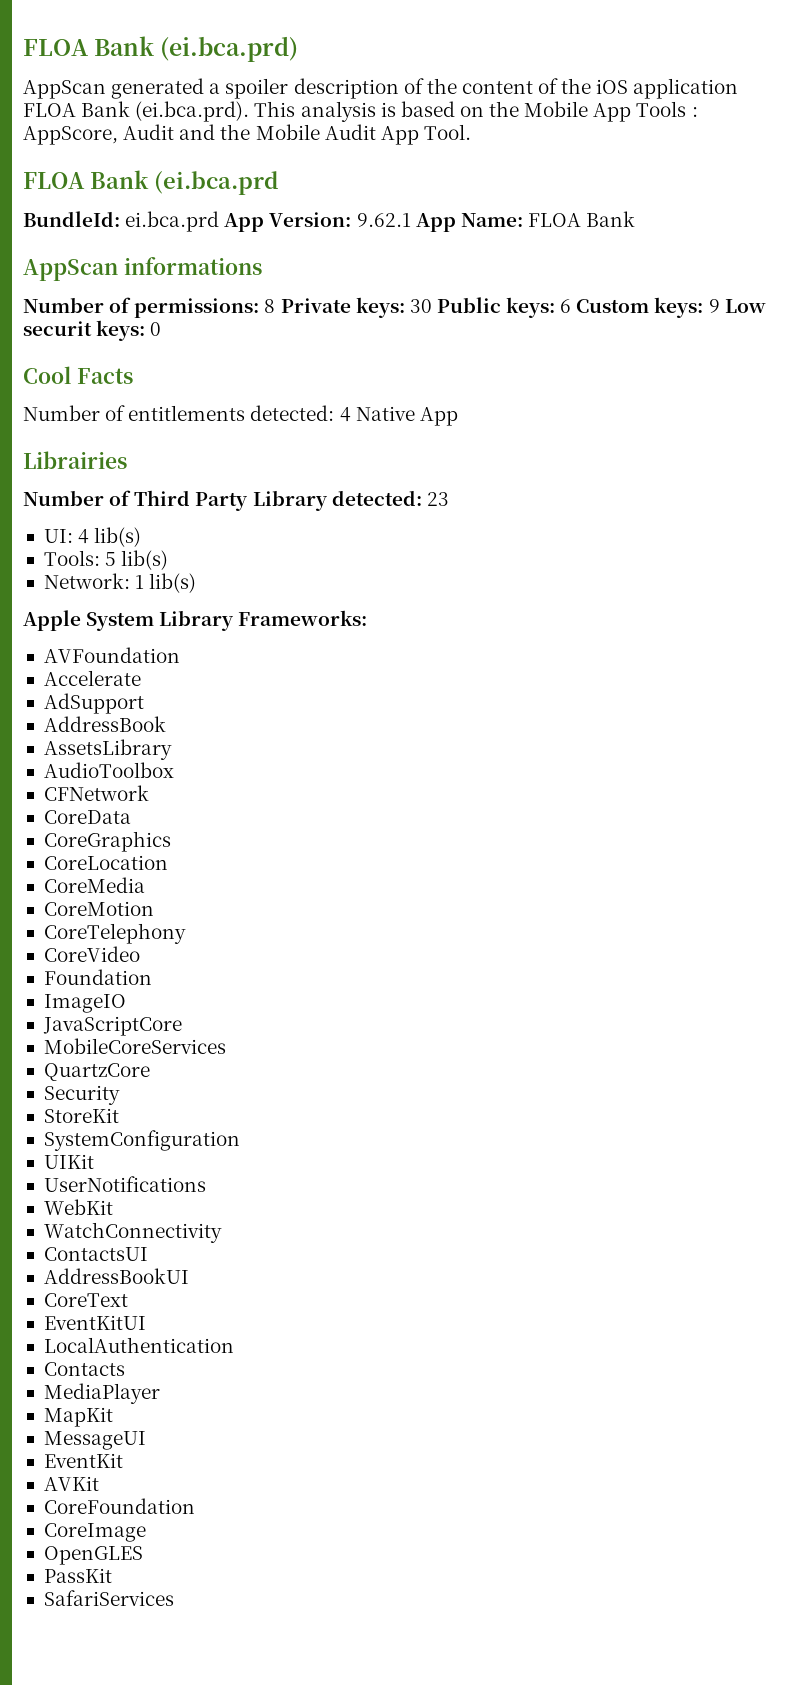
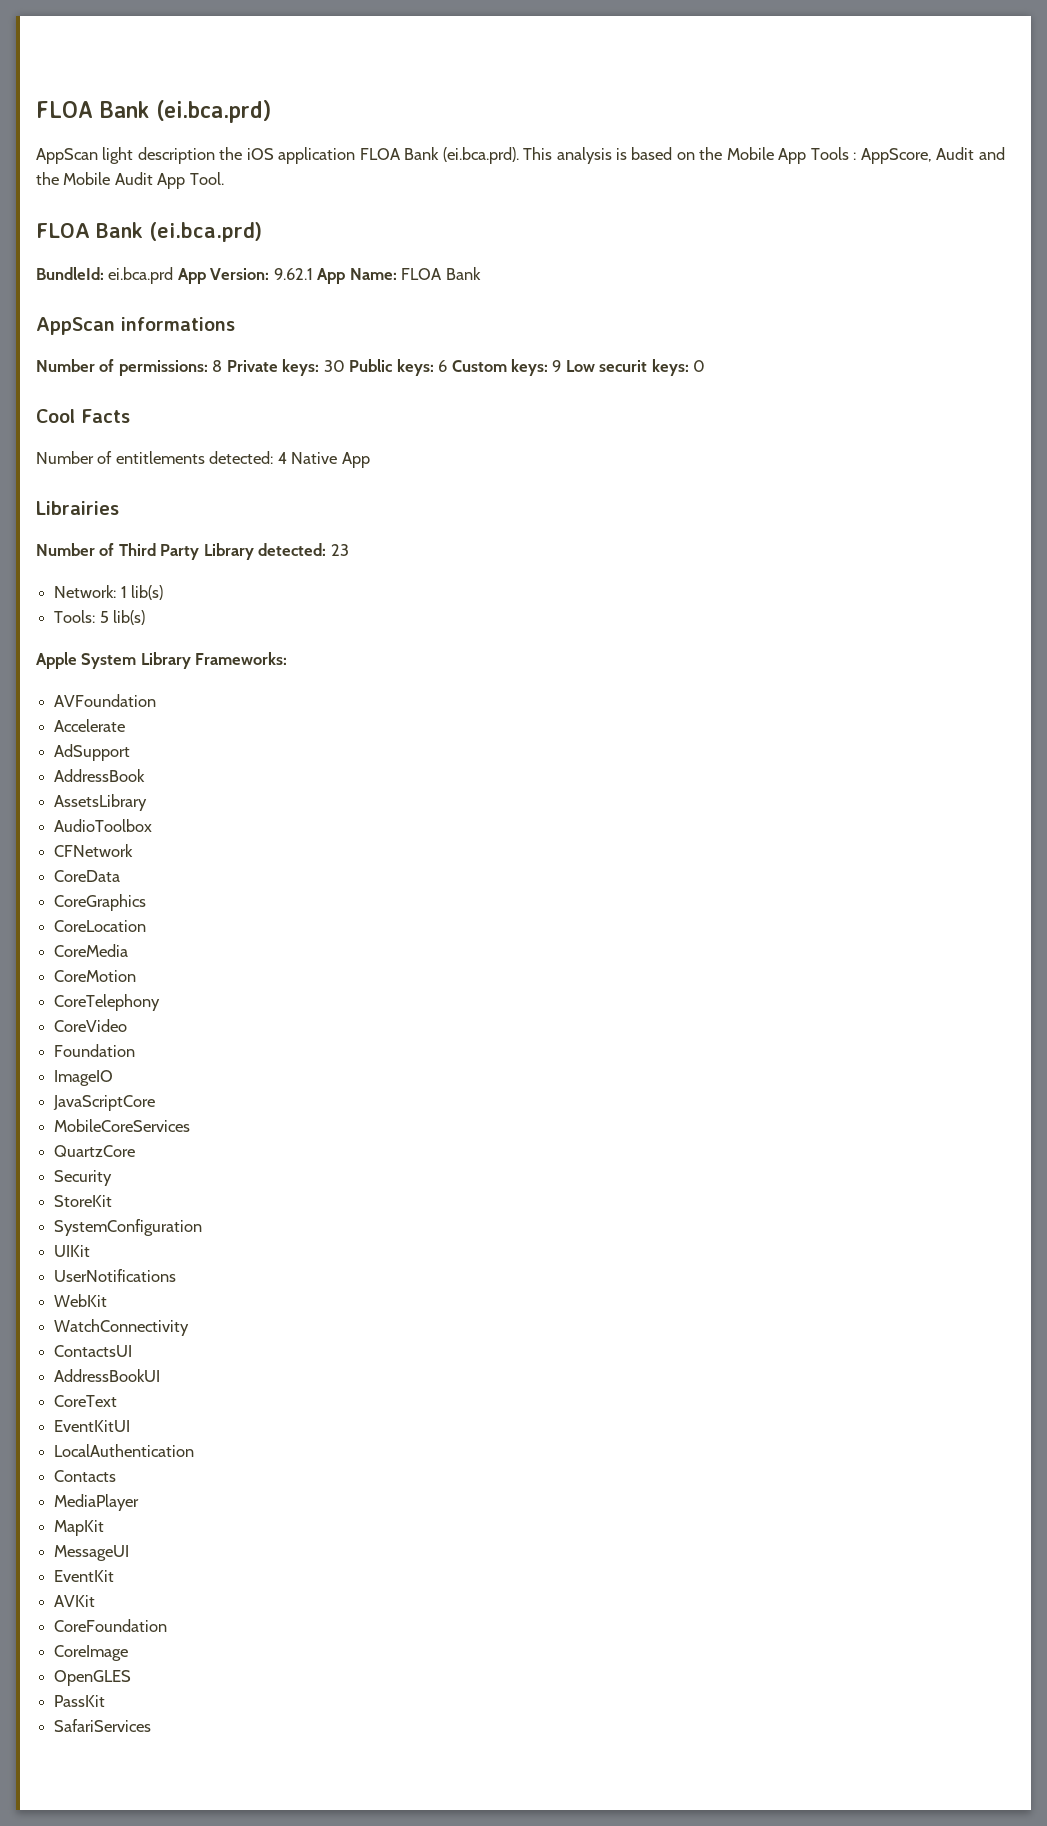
[111,78,559,99] generated a spoiler description of the content of -> [102,147,215,164] light description
[154,171,278,195] (ei.bca.prd -> [149,222,262,242] (ei.bca.prd)
[43,529,90,544] UI: 4 -> [54,585,127,598] Network: 1
[43,573,197,593] // Network: 1 lib(s) -> (146, 617) none

